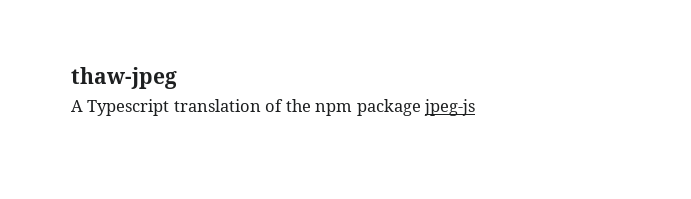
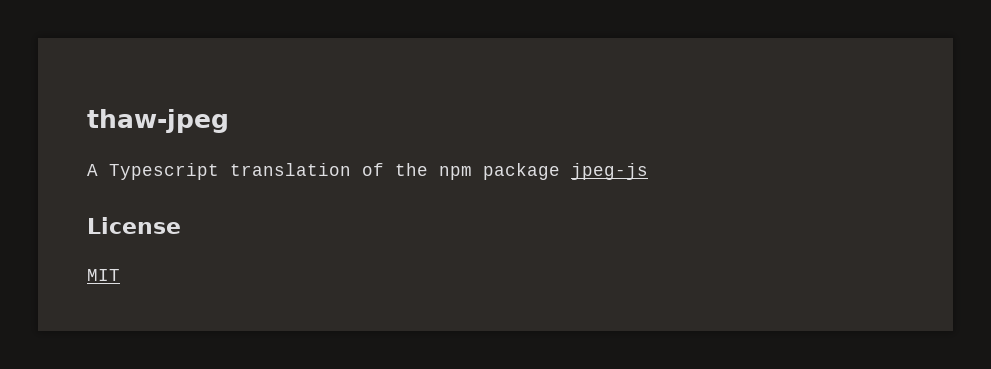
(476, 107) none -> [87,217,181,234] [87,269,120,281] // License // MIT

